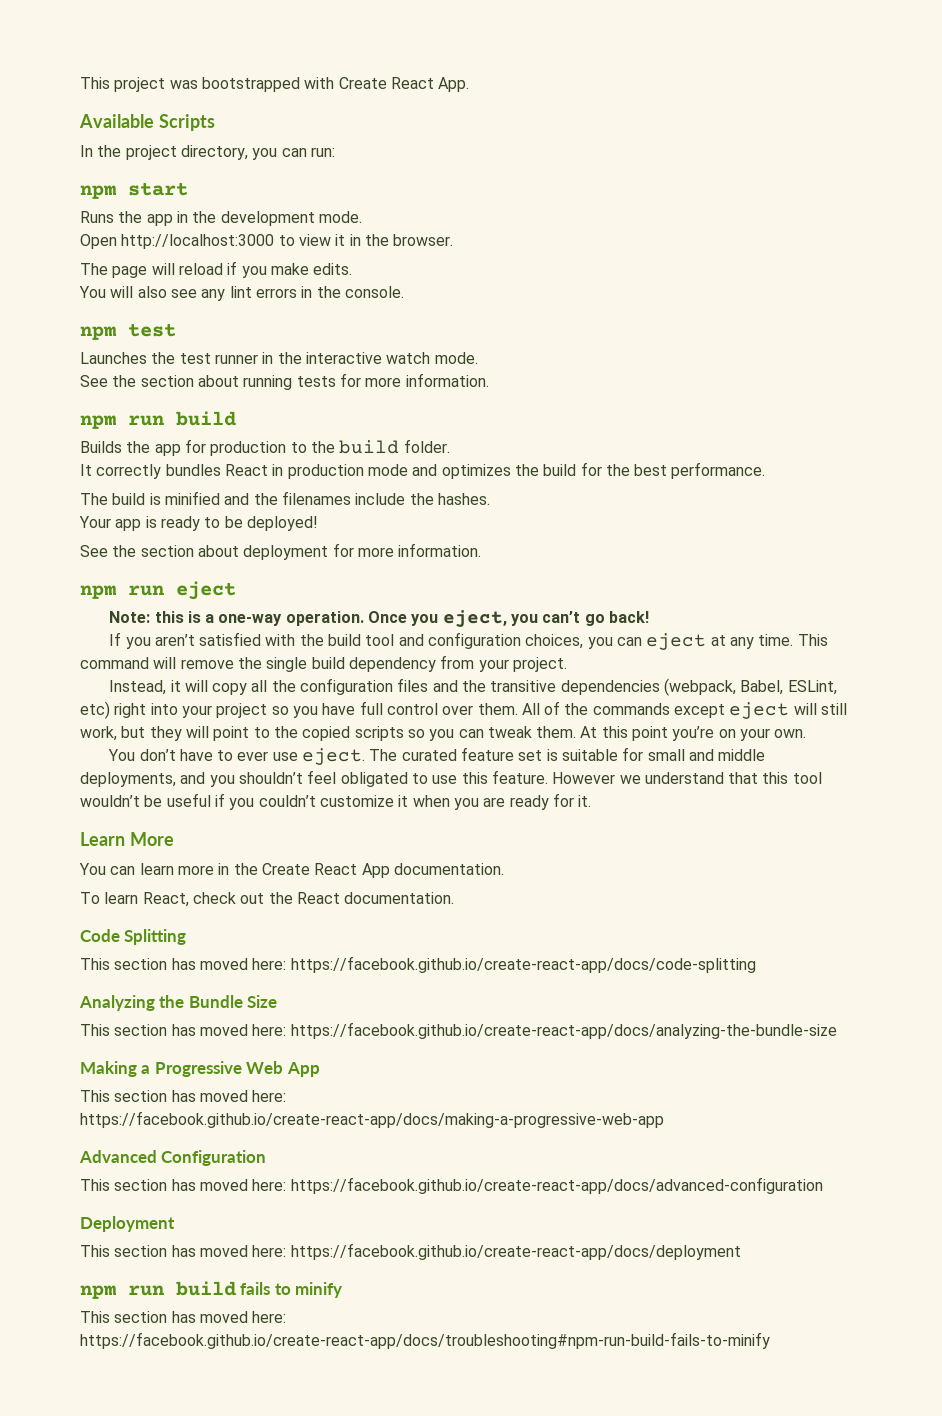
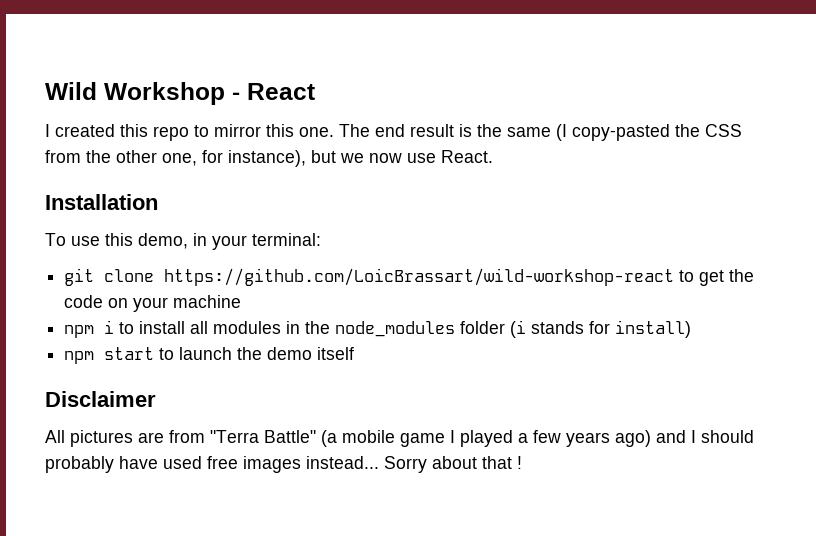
[80,77,470,92] [79,114,215,131] [80,145,335,160] [80,182,188,199] [80,211,362,226] [80,234,454,249] [80,261,353,278] [79,286,404,301] [80,323,176,340] [80,352,478,364] [80,373,489,390] [80,411,236,429] [80,439,450,456] [80,462,766,479] [80,491,490,505] [79,516,318,531] [80,543,482,560] [80,581,236,600] [109,610,650,627] [109,632,828,650] [80,655,567,672] [109,678,837,696] [80,701,848,719] [80,726,807,741] [108,747,766,765] [80,770,822,787] [80,793,592,810] [80,832,174,846] [79,863,504,878] [80,892,455,907] [80,929,187,945] [80,956,756,973] [79,995,278,1011] [80,1022,837,1039] [80,1061,320,1077] [80,1090,287,1102] [80,1111,664,1128] [79,1150,267,1166] [80,1177,823,1194] [80,1216,175,1232] [80,1243,741,1260] [80,1281,343,1299] [80,1311,287,1323] [80,1332,770,1349] This project was bootstrapped with Create React App. // Available Scripts // In the project directory, you can run: // npm start // Runs the app in the development mode. // Open http://localhost:3000 to view it in the browser. // The page will reload if you make edits. // You will also see any lint errors in the console. // npm test // Launches the test runner in the interactive watch mode. // See the section about running tests for more information. // npm run build // Builds the app for production to the build folder. // It correctly bundles React in production mode and optimizes the build for the best performance. // The build is minified and the filenames include the hashes. // Your app is ready to be deployed! // See the section about deployment for more information. // npm run eject // Note: this is a one-way operation. Once you eject, you can’t go back! // If you aren’t satisfied with the build tool and configuration choices, you can eject at any time. This command will remove the single build dependency from your project. // Instead, it will copy all the configuration files and the transitive dependencies (webpack, Babel, ESLint, etc) right into your project so you have full control over them. All of the commands except eject will still work, but they will point to the copied scripts so you can tweak them. At this point you’re on your own. // You don’t have to ever use eject. The curated feature set is suitable for small and middle deployments, and you shouldn’t feel obligated to use this feature. However we understand that this tool wouldn’t be useful if you couldn’t customize it when you are ready for it. // Learn More // You can learn more in the Create React App documentation. // To learn React, check out the React documentation. // Code Splitting // This section has moved here: https://facebook.github.io/create-react-app/docs/code-splitting // Analyzing the Bundle Size // This section has moved here: https://facebook.github.io/create-react-app/docs/analyzing-the-bundle-size // Making a Progressive Web App // This section has moved here: https://facebook.github.io/create-react-app/docs/making-a-progressive-web-app // Advanced Configuration // This section has moved here: https://facebook.github.io/create-react-app/docs/advanced-configuration // Deployment // This section has moved here: https://facebook.github.io/create-react-app/docs/deployment // npm run build fails to minify // This section has moved here: https://facebook.github.io/create-react-app/docs/troubleshooting#npm-run-build-fails-to-minify -> [45,82,315,105] [45,124,742,141] [45,150,493,167] [45,194,158,210] [45,233,321,250] [64,268,755,286] [64,295,242,312] [64,320,692,338] [64,347,355,364] [45,391,156,407] [45,430,754,447] [45,456,522,473] Wild Workshop - React // I created this repo to mirror this one. The end result is the same (I copy-pasted the CSS from the other one, for instance), but we now use React. // Installation // To use this demo, in your terminal: // git clone https://github.com/LoicBrassart/wild-workshop-react to get the code on your machine // npm i to install all modules in the node_modules folder (i stands for install) // npm start to launch the demo itself // Disclaimer // All pictures are from "Terra Battle" (a mobile game I played a few years ago) and I should probably have used free images instead... Sorry about that !

